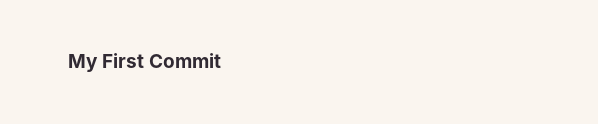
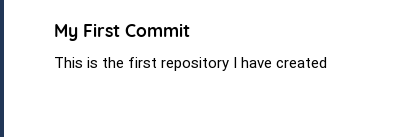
(222, 60) none -> [54,57,328,71] // This is the first repository I have created

